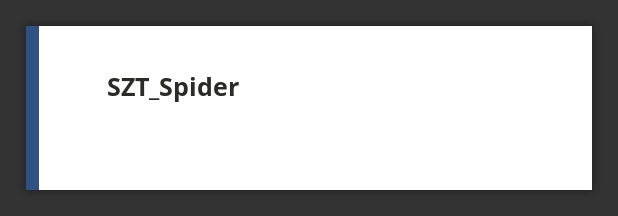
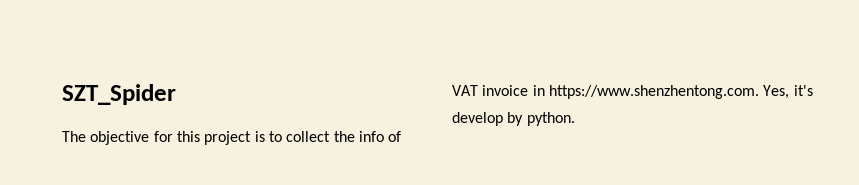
(239, 89) none -> [62,131,402,145] [452,85,813,99] [452,112,575,126] // The objective for this project is to collect the info of VAT invoice in https://www.shenzhentong.com. Yes, it's develop by python.

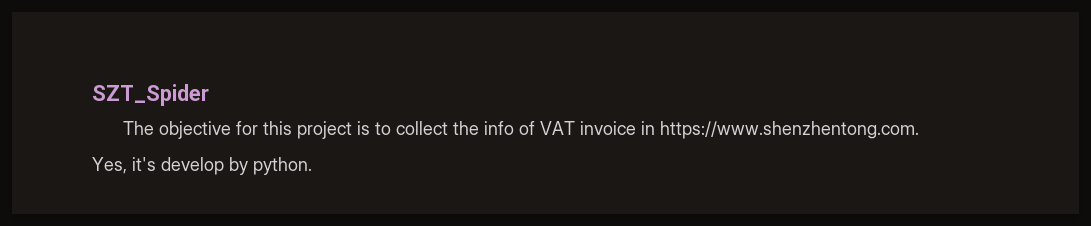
(759, 92) none -> (920, 130) //

